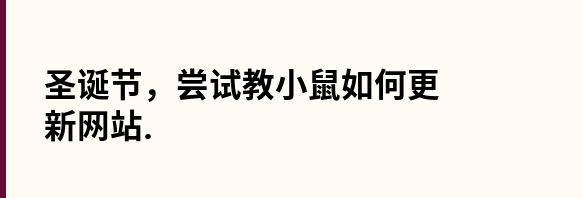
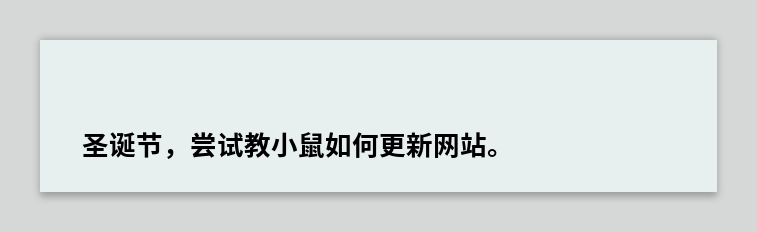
[143,134,152,139] . -> [487,149,514,157] 。

